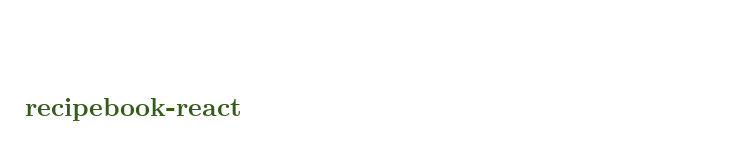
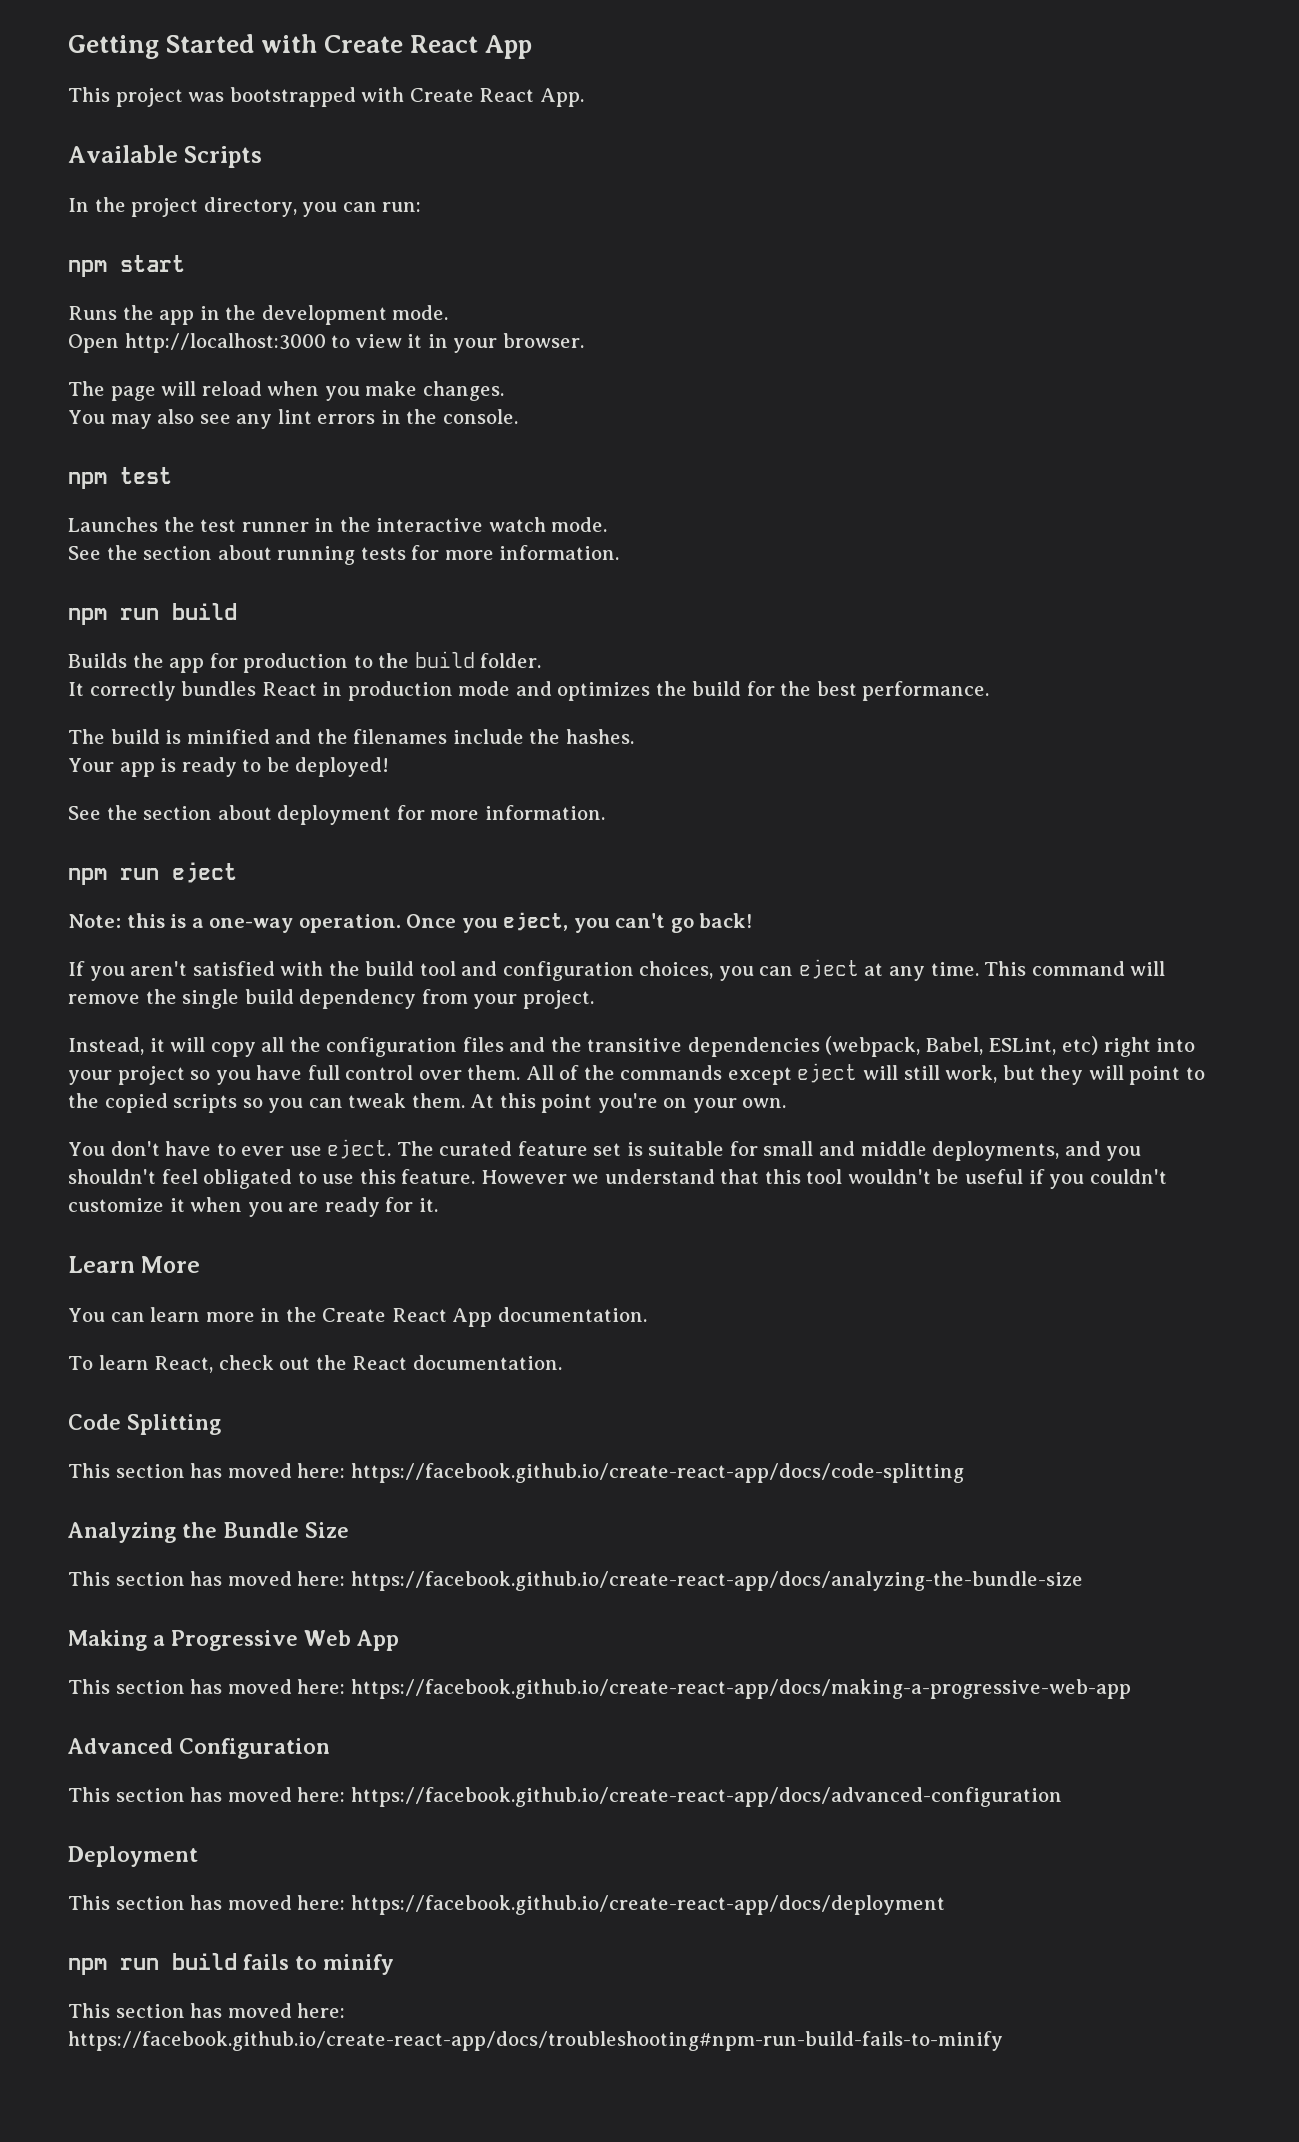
[25,98,242,121] recipebook-react -> [68,34,533,59] [68,87,584,107] [68,145,263,168] [68,197,422,217] [68,255,185,277] [68,305,449,325] [68,333,584,353] [68,381,504,401] [68,409,518,429] [68,467,172,489] [68,517,608,532] [68,545,620,565] [68,603,237,625] [68,651,542,673] [68,681,990,701] [68,729,634,744] [68,757,390,777] [68,805,605,825] [68,862,237,885] [68,912,753,933] [68,959,1166,981] [68,989,594,1009] [68,1036,1196,1057] [68,1063,1205,1085] [68,1093,787,1113] [68,1139,1142,1161] [68,1169,1167,1189] [68,1197,438,1217] [68,1256,201,1273] [68,1307,647,1327] [68,1355,562,1373] [68,1414,221,1435] [68,1463,964,1483] [68,1522,349,1543] [68,1571,1083,1591] [68,1630,399,1651] [68,1679,1131,1699] [68,1738,330,1759] [68,1787,1062,1807] [68,1846,198,1867] [68,1895,945,1915] [68,1953,394,1975] [68,2003,346,2018] [68,2031,1003,2051] Getting Started with Create React App // This project was bootstrapped with Create React App. // Available Scripts // In the project directory, you can run: // npm start // Runs the app in the development mode. // Open http://localhost:3000 to view it in your browser. // The page will reload when you make changes. // You may also see any lint errors in the console. // npm test // Launches the test runner in the interactive watch mode. // See the section about running tests for more information. // npm run build // Builds the app for production to the build folder. // It correctly bundles React in production mode and optimizes the build for the best performance. // The build is minified and the filenames include the hashes. // Your app is ready to be deployed! // See the section about deployment for more information. // npm run eject // Note: this is a one-way operation. Once you eject, you can't go back! // If you aren't satisfied with the build tool and configuration choices, you can eject at any time. This command will remove the single build dependency from your project. // Instead, it will copy all the configuration files and the transitive dependencies (webpack, Babel, ESLint, etc) right into your project so you have full control over them. All of the commands except eject will still work, but they will point to the copied scripts so you can tweak them. At this point you're on your own. // You don't have to ever use eject. The curated feature set is suitable for small and middle deployments, and you shouldn't feel obligated to use this feature. However we understand that this tool wouldn't be useful if you couldn't customize it when you are ready for it. // Learn More // You can learn more in the Create React App documentation. // To learn React, check out the React documentation. // Code Splitting // This section has moved here: https://facebook.github.io/create-react-app/docs/code-splitting // Analyzing the Bundle Size // This section has moved here: https://facebook.github.io/create-react-app/docs/analyzing-the-bundle-size // Making a Progressive Web App // This section has moved here: https://facebook.github.io/create-react-app/docs/making-a-progressive-web-app // Advanced Configuration // This section has moved here: https://facebook.github.io/create-react-app/docs/advanced-configuration // Deployment // This section has moved here: https://facebook.github.io/create-react-app/docs/deployment // npm run build fails to minify // This section has moved here: https://facebook.github.io/create-react-app/docs/troubleshooting#npm-run-build-fails-to-minify

